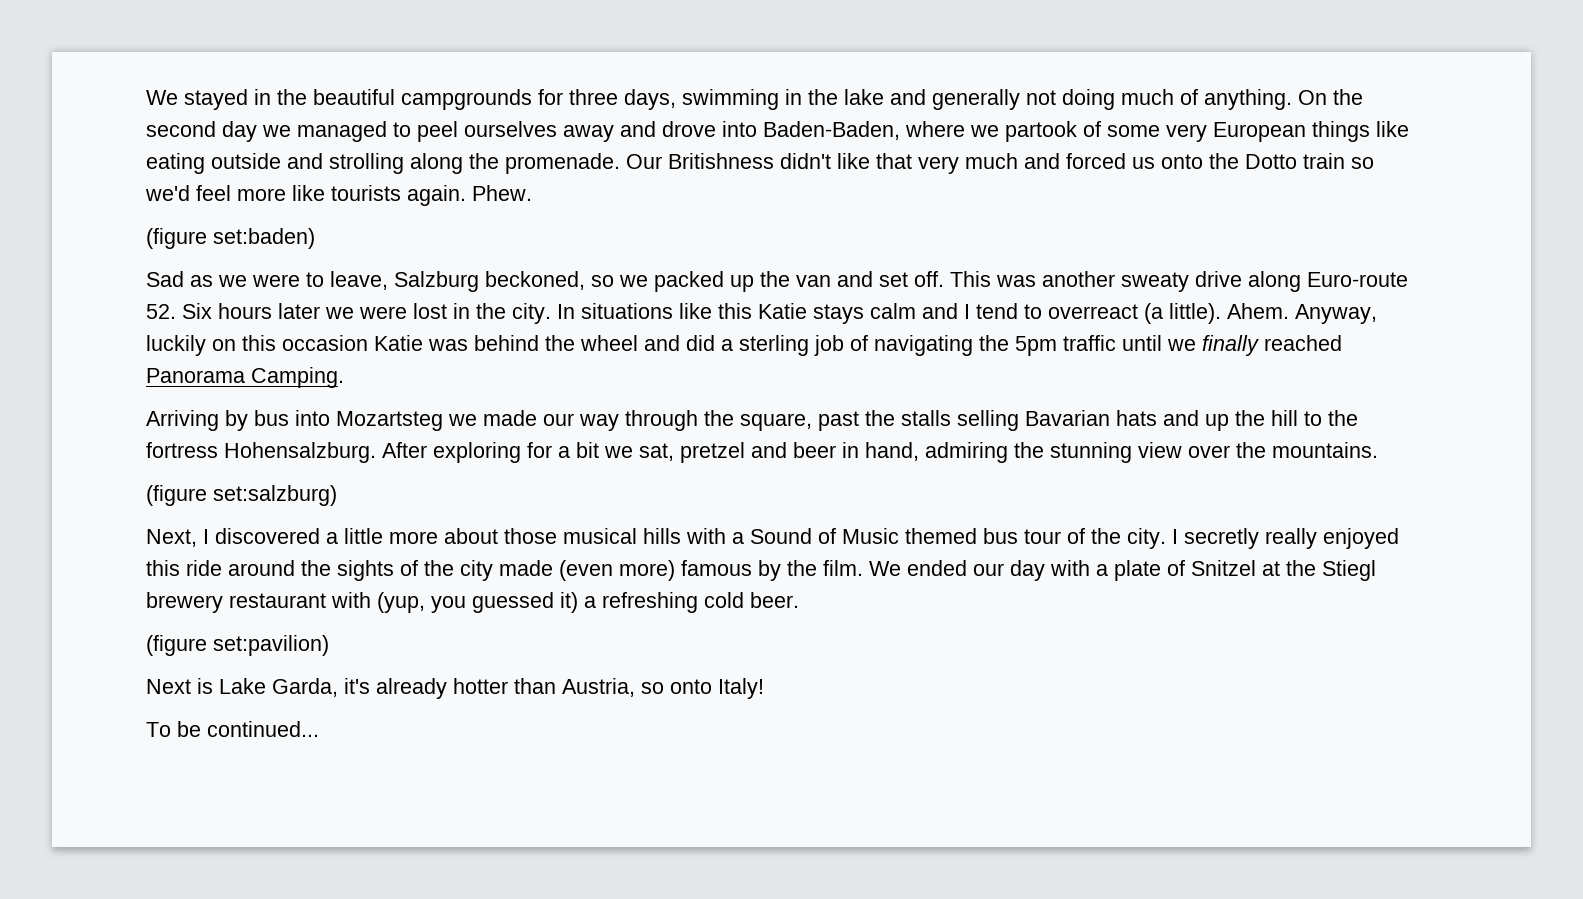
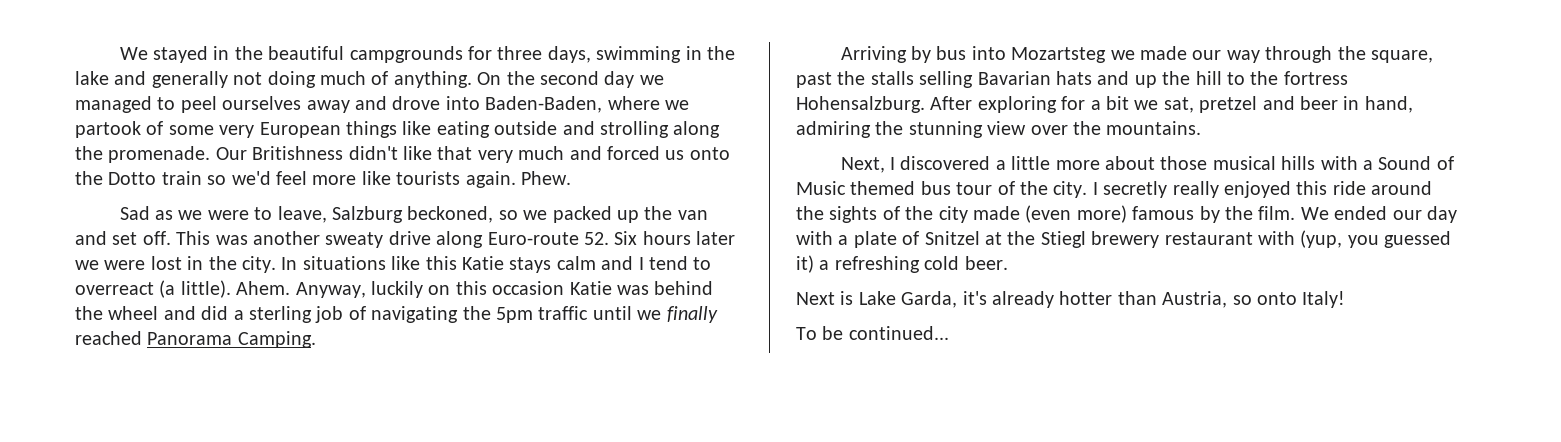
[146,228,315,249] // (figure set:baden) -> (571, 178) none
[146,485,337,506] // (figure set:salzburg) -> (1202, 128) none
[146,635,329,656] // (figure set:pavilion) -> (1008, 263) none

